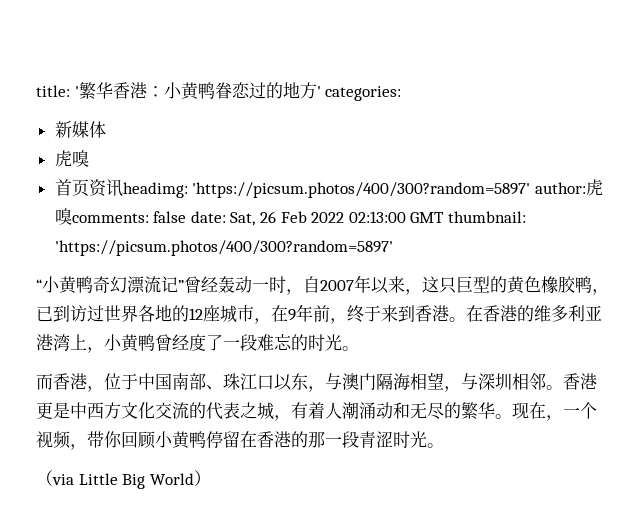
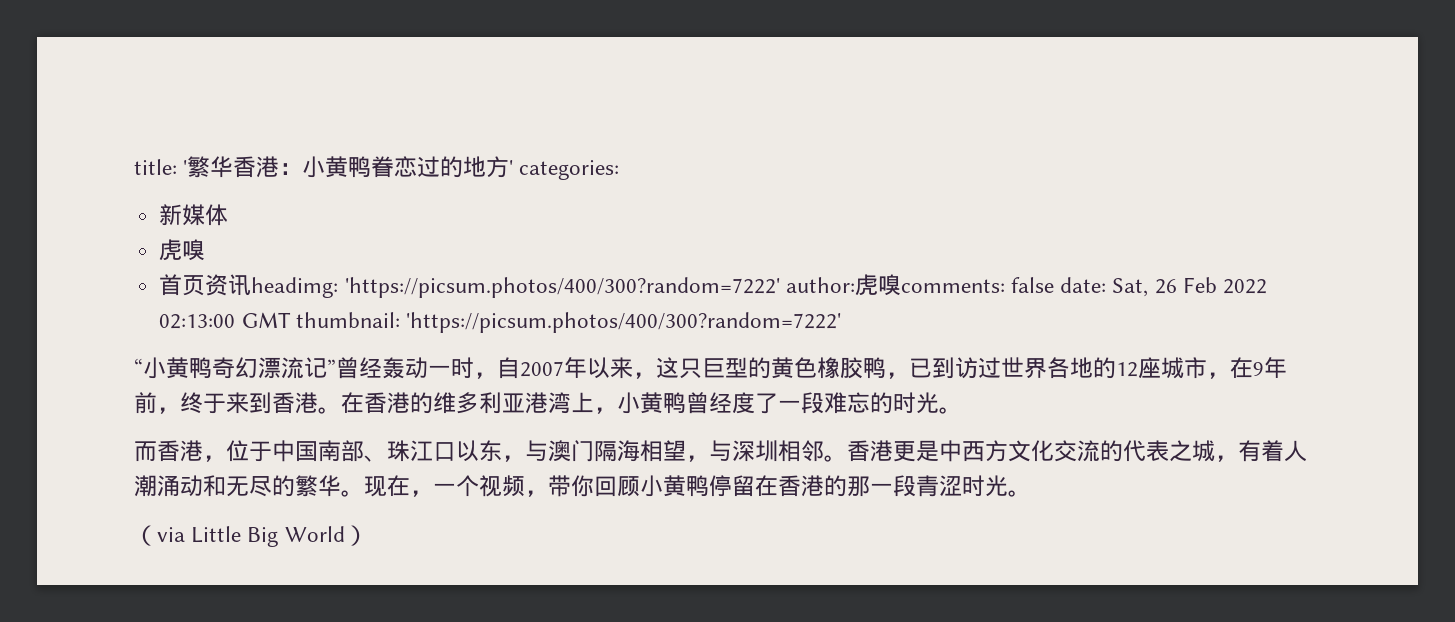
[192,182,531,198] 'https://picsum.photos/400/300?random=5897' -> [344,277,780,298] 'https://picsum.photos/400/300?random=7222'
[54,240,393,256] 'https://picsum.photos/400/300?random=5897' -> [405,312,841,333] 'https://picsum.photos/400/300?random=7222'

